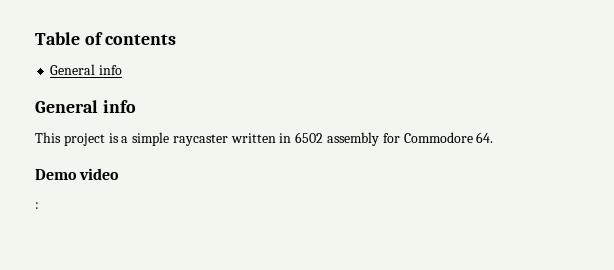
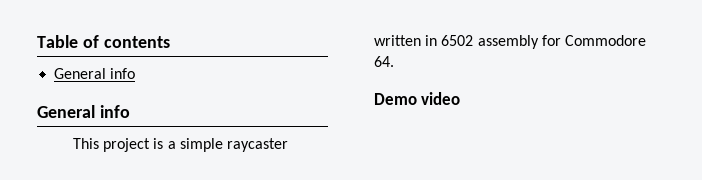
[35,202,39,209] // : -> (461, 98) none

